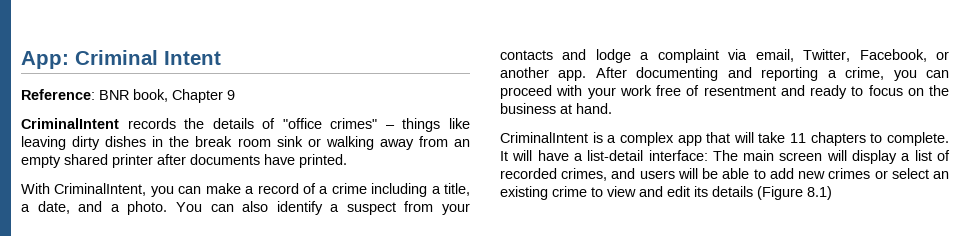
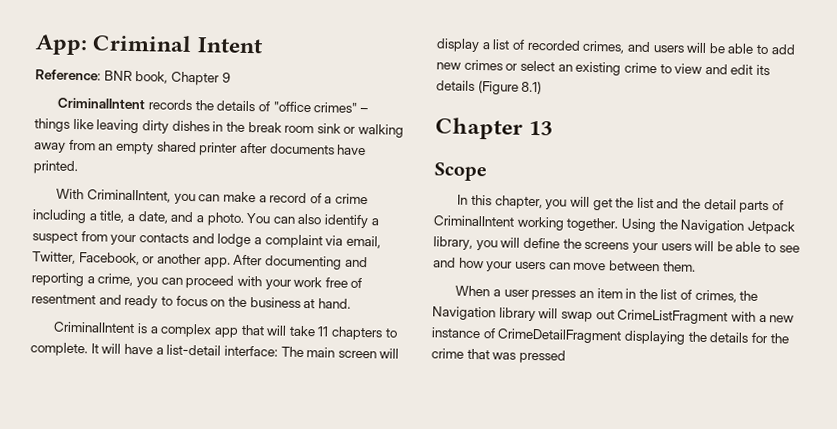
(832, 193) none -> [435,117,554,140] [434,162,487,182] [457,194,785,214] [433,215,795,235] [433,236,800,254] [433,257,696,272] [455,285,759,303] [432,306,795,325] [431,327,789,345] [431,348,566,364] // Chapter 13 // Scope // In this chapter, you will get the list and the detail parts of CriminalIntent working together. Using the Navigation Jetpack library, you will define the screens your users will be able to see and how your users can move between them. // When a user presses an item in the list of crimes, the Navigation library will swap out CrimeListFragment with a new instance of CrimeDetailFragment displaying the details for the crime that was pressed

